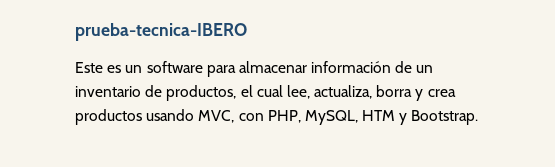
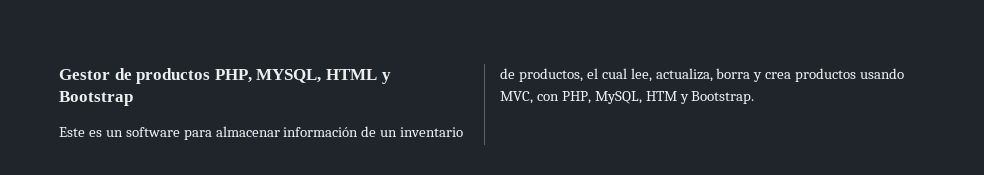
[75,23,247,41] prueba-tecnica-IBERO -> [59,68,391,84] [59,91,133,106] Gestor de productos PHP, MYSQL, HTML y Bootstrap

